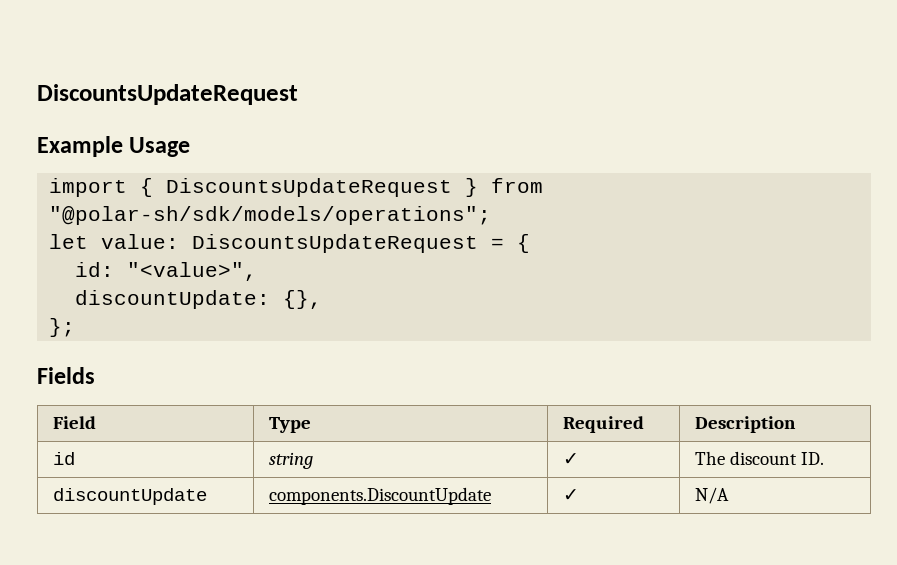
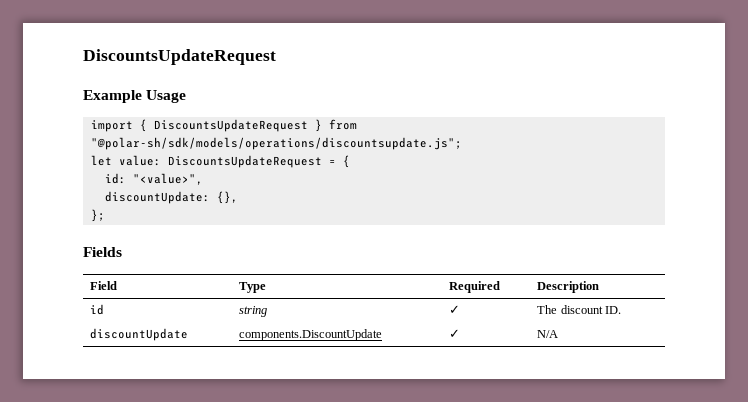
[49,206,492,225] "@polar-sh/sdk/models/operations"; -> [90,137,462,150] "@polar-sh/sdk/models/operations/discountsupdate.js";

